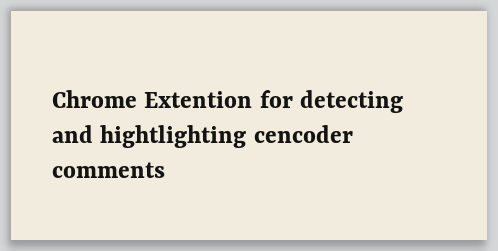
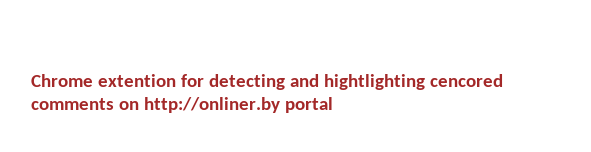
[144,91,253,108] Extention -> [97,74,176,87] extention
[253,125,353,143] [52,162,165,178] cencoder comments -> [429,74,503,87] [31,97,333,113] cencored comments on http://onliner.by portal

